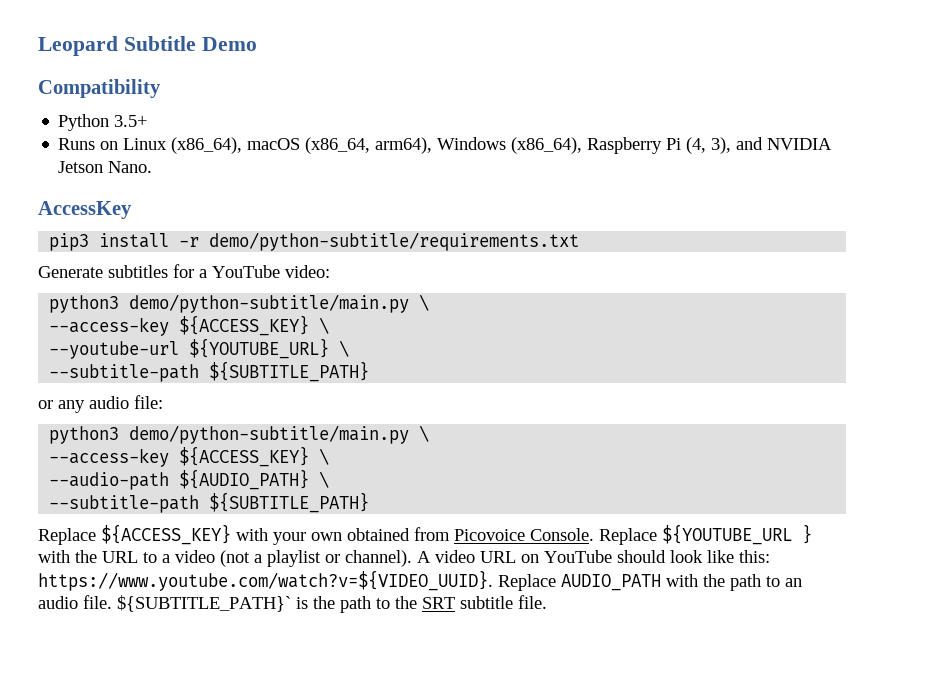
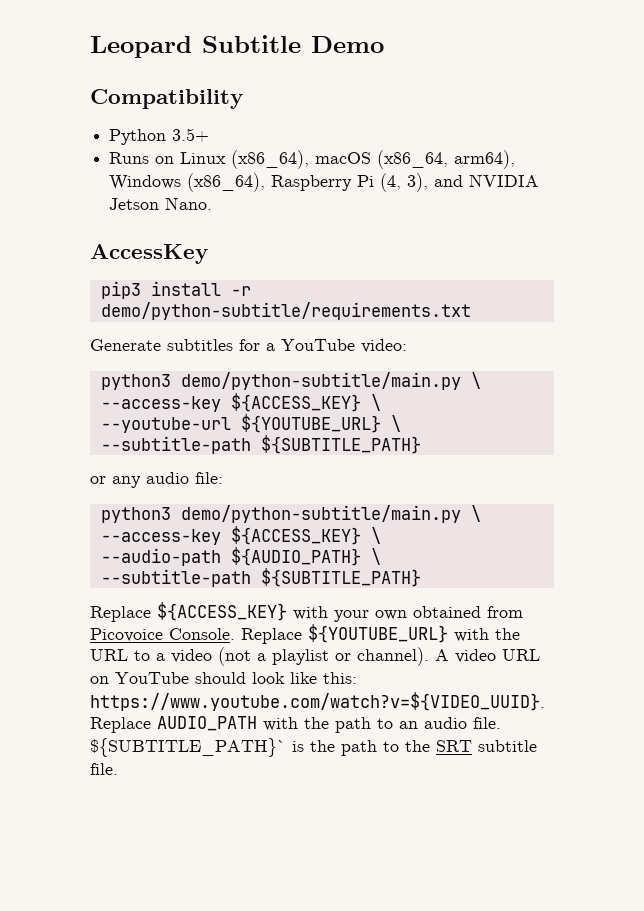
[662,524,812,545] ${YOUTUBE_URL } -> [308,624,448,643] ${YOUTUBE_URL}

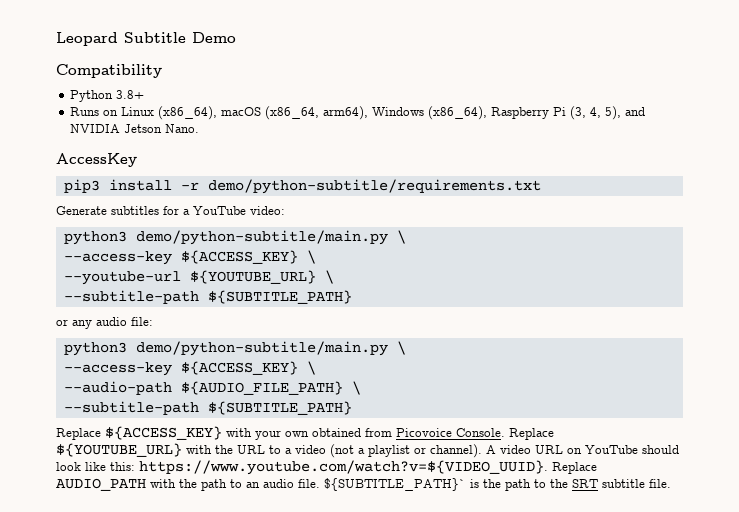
[172,128,210,142] 3.5+ -> [116,90,145,99] 3.8+
[380,173,429,192] (4, 3), -> [570,106,622,120] (3, 4, 5),
[230,547,361,566] ${AUDIO_PATH} -> [180,381,343,395] ${AUDIO_FILE_PATH}

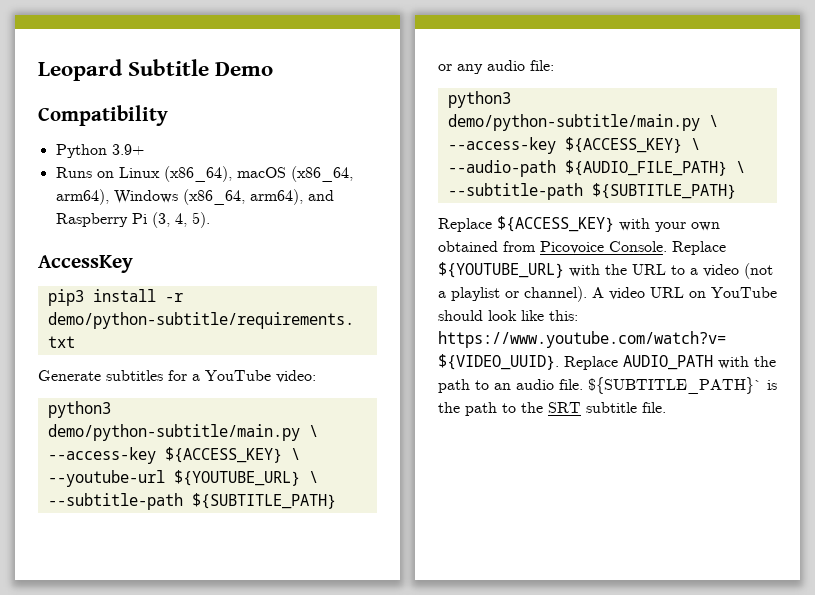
[116,90,145,99] 3.8+ -> [111,144,144,155] 3.9+
[428,106,488,120] (x86_64), -> [182,189,334,205] (x86_64, arm64), and
[605,106,646,120] [70,124,200,133] 5), and NVIDIA Jetson Nano. -> [191,212,210,228] 5).

